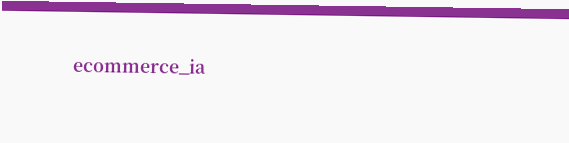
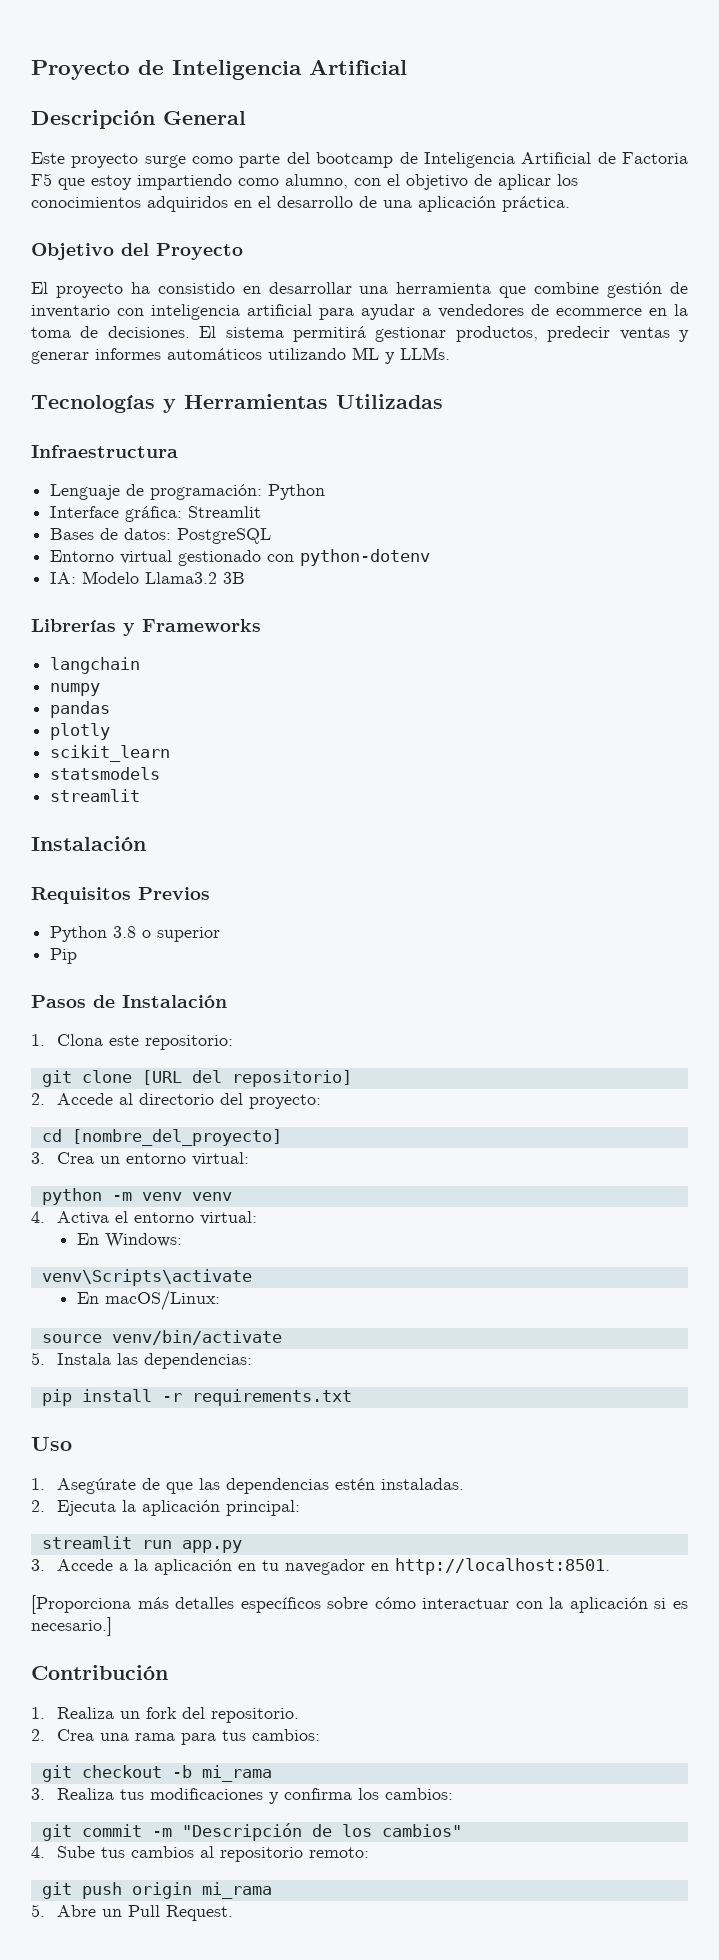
[72,56,207,76] ecommerce_ia -> [31,60,407,80] [31,110,246,129] [31,152,689,168] [31,173,578,190] [31,196,570,212] [31,243,243,260] [31,282,688,298] [31,304,688,320] [31,326,689,342] [31,347,450,364] [31,394,443,413] [31,445,178,458] [50,484,326,500] [50,506,262,522] [50,528,272,544] [50,549,431,566] [50,571,246,584] [31,619,261,636] [50,657,141,674] [50,683,101,696] [50,701,111,718] [50,723,111,740] [50,745,171,762] [50,767,161,780] [50,789,141,802] [31,836,146,851] [31,887,210,904] [50,926,221,942] [50,948,78,964] [31,995,227,1008] [31,1034,234,1050] [41,1070,352,1087] [31,1093,322,1109] [41,1129,282,1146] [31,1152,250,1166] [41,1188,232,1205] [31,1211,258,1225] [76,1233,182,1248] [41,1269,252,1286] [76,1290,220,1311] [41,1330,282,1345] [31,1352,253,1369] [41,1389,352,1406] [31,1437,72,1451] [31,1478,465,1494] [31,1500,301,1516] [41,1536,242,1553] [31,1558,611,1575] [31,1595,688,1614] [31,1617,112,1636] [31,1665,168,1680] [31,1707,300,1723] [31,1729,321,1745] [41,1765,272,1782] [31,1788,454,1804] [41,1823,462,1841] [31,1846,370,1862] [41,1882,272,1899] [31,1904,234,1921] Proyecto de Inteligencia Artificial // Descripción General // Este proyecto surge como parte del bootcamp de Inteligencia Artificial de Factoria F5 que estoy impartiendo como alumno, con el objetivo de aplicar los conocimientos adquiridos en el desarrollo de una aplicación práctica. // Objetivo del Proyecto // El proyecto ha consistido en desarrollar una herramienta que combine gestión de inventario con inteligencia artificial para ayudar a vendedores de ecommerce en la toma de decisiones. El sistema permitirá gestionar productos, predecir ventas y generar informes automáticos utilizando ML y LLMs. // Tecnologías y Herramientas Utilizadas // Infraestructura // Lenguaje de programación: Python // Interface gráfica: Streamlit // Bases de datos: PostgreSQL // Entorno virtual gestionado con python-dotenv // IA: Modelo Llama3.2 3B // Librerías y Frameworks // langchain // numpy // pandas // plotly // scikit_learn // statsmodels // streamlit // Instalación // Requisitos Previos // Python 3.8 o superior // Pip // Pasos de Instalación // 1. Clona este repositorio: // git clone [URL del repositorio] // 2. Accede al directorio del proyecto: // cd [nombre_del_proyecto] // 3. Crea un entorno virtual: // python -m venv venv // 4. Activa el entorno virtual: // En Windows: // venv\Scripts\activate // En macOS/Linux: // source venv/bin/activate // 5. Instala las dependencias: // pip install -r requirements.txt // Uso // 1. Asegúrate de que las dependencias estén instaladas. // 2. Ejecuta la aplicación principal: // streamlit run app.py // 3. Accede a la aplicación en tu navegador en http://localhost:8501. // [Proporciona más detalles específicos sobre cómo interactuar con la aplicación si es necesario.] // Contribución // 1. Realiza un fork del repositorio. // 2. Crea una rama para tus cambios: // git checkout -b mi_rama // 3. Realiza tus modificaciones y confirma los cambios: // git commit -m "Descripción de los cambios" // 4. Sube tus cambios al repositorio remoto: // git push origin mi_rama // 5. Abre un Pull Request.

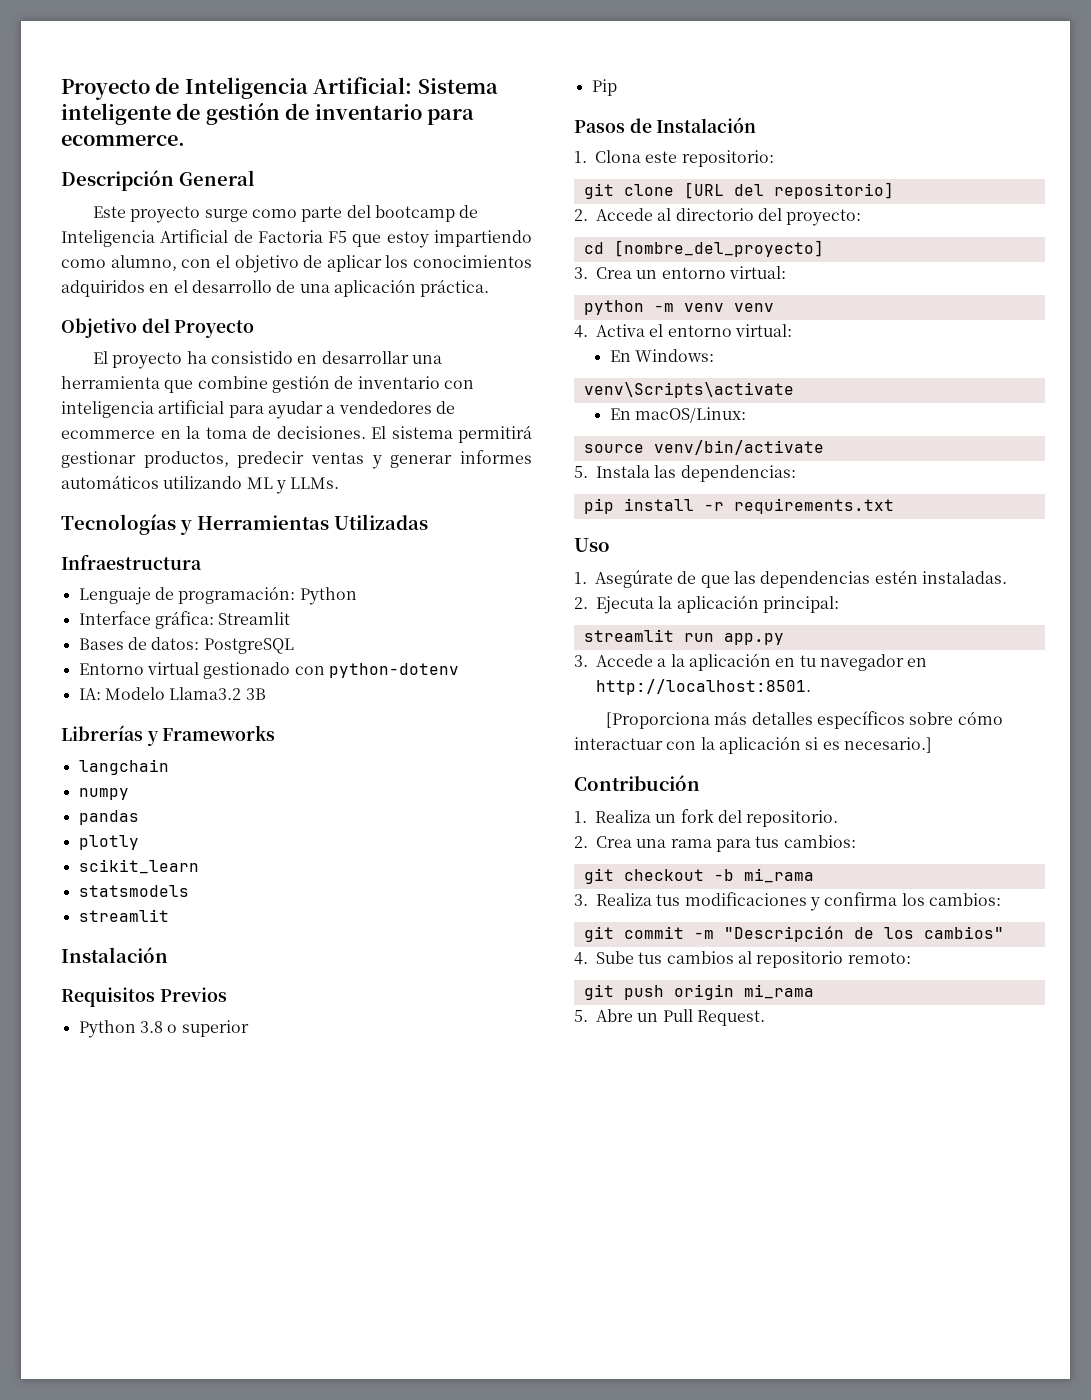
[309,60,407,75] Artificial -> [313,77,498,94] [61,102,474,125] [61,135,185,146] Artificial: Sistema inteligente de gestión de inventario para ecommerce.

